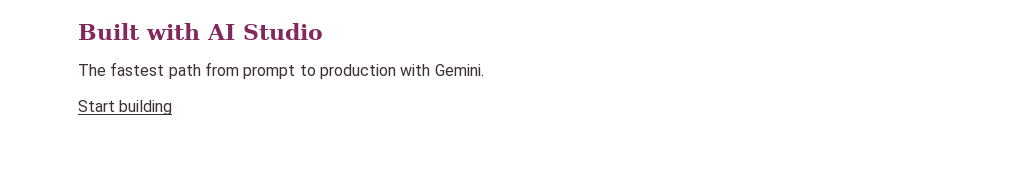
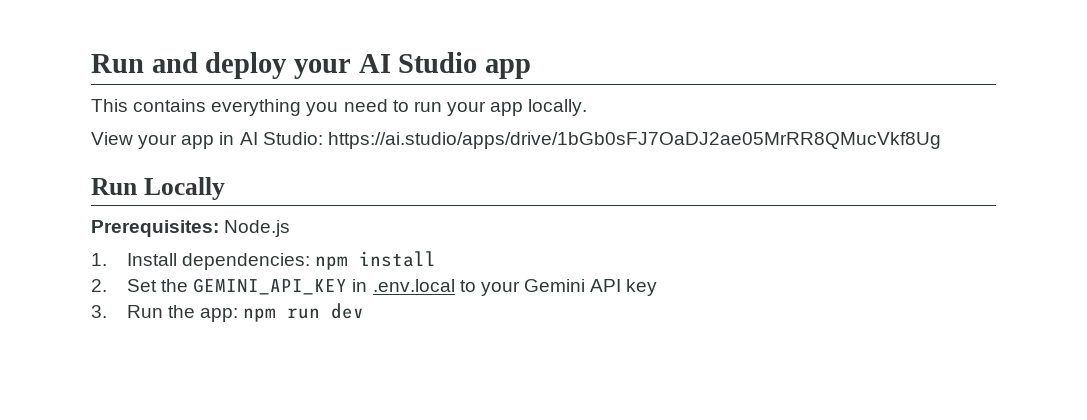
[78,23,323,40] [78,62,484,79] [78,100,173,115] Built with AI Studio // The fastest path from prompt to production with Gemini. // Start building -> [91,52,532,79] [91,99,588,116] [91,132,941,149] [91,177,225,200] [91,220,291,237] [91,251,437,270] [91,278,658,296] [91,303,365,322] Run and deploy your AI Studio app // This contains everything you need to run your app locally. // View your app in AI Studio: https://ai.studio/apps/drive/1bGb0sFJ7OaDJ2ae05MrRR8QMucVkf8Ug // Run Locally // Prerequisites: Node.js // 1. Install dependencies: npm install // 2. Set the GEMINI_API_KEY in .env.local to your Gemini API key // 3. Run the app: npm run dev

